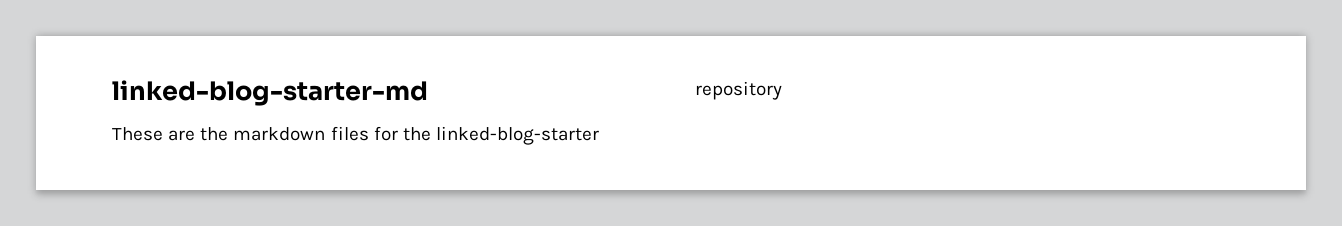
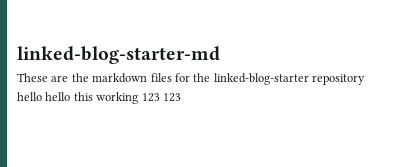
(782, 90) none -> [17,92,181,104] // hello hello this working 123 123

